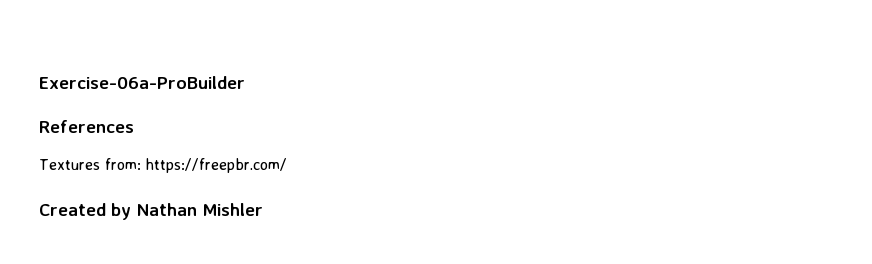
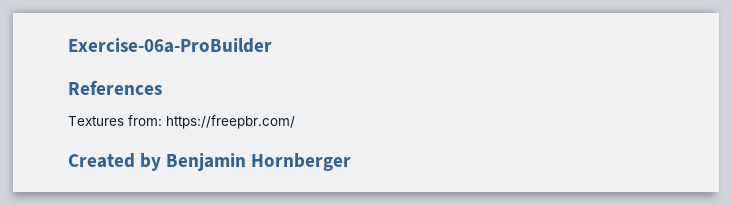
[136,203,263,216] Nathan Mishler -> [166,153,352,171] Benjamin Hornberger

